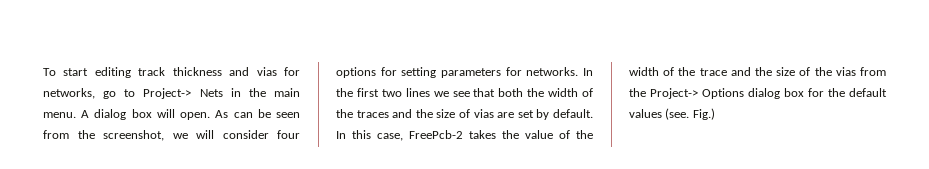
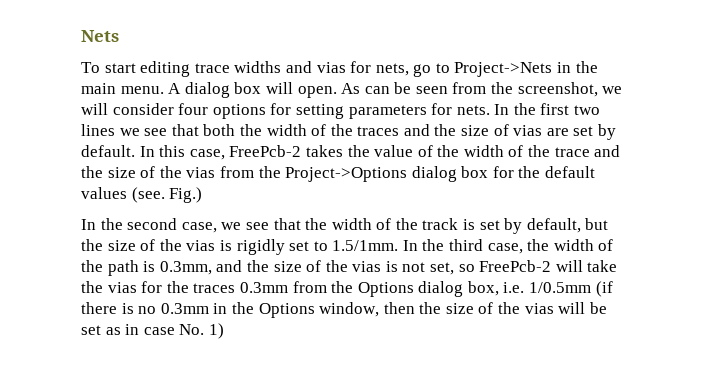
(43, 72) none -> [81,30,119,42] Nets //
[138,67,222,76] track thickness -> [194,61,282,73] trace widths
[43,88,95,99] networks, -> [375,63,409,76] nets,
[143,88,223,99] Project-> Nets -> [454,62,553,77] Project->Nets
[526,67,579,76] networks. -> [456,105,490,115] nets.
[650,88,744,99] Project-> Options -> [285,167,408,182] Project->Options
(715, 114) none -> [81,218,609,234] [81,239,614,255] [81,260,618,276] [81,281,613,297] [81,302,607,318] [81,323,224,339] // In the second case, we see that the width of the track is set by default, but the size of the vias is rigidly set to 1.5/1mm. In the third case, the width of the path is 0.3mm, and the size of the vias is not set, so FreePcb-2 will take the vias for the traces 0.3mm from the Options dialog box, i.e. 1/0.5mm (if there is no 0.3mm in the Options window, then the size of the vias will be set as in case No. 1)

